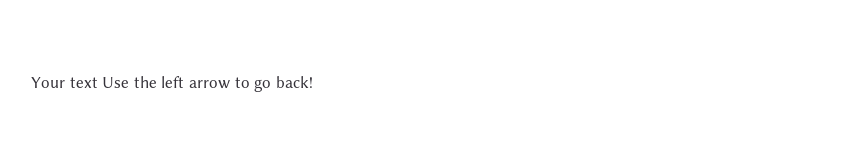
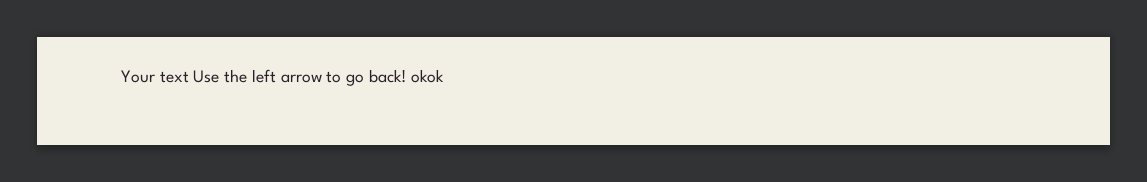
(313, 82) none -> [410,69,444,83] okok

